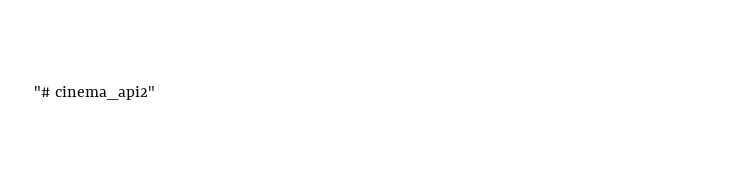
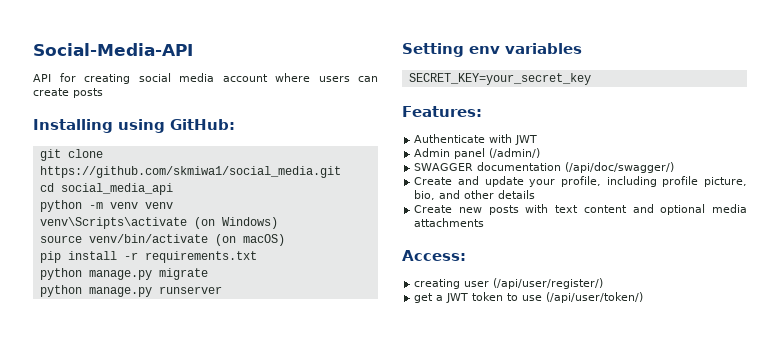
[34,86,155,100] "# cinema_api2" -> [33,43,193,56] [33,73,378,84] [33,88,103,98] [33,119,235,133] [39,149,103,161] [39,166,341,178] [39,183,173,195] [39,200,173,212] [39,217,278,229] [39,234,285,246] [39,251,257,263] [39,268,208,280] [39,285,222,297] [402,43,582,57] [408,73,591,85] [402,106,482,117] [414,134,538,145] [414,148,541,159] [414,162,675,173] [414,176,747,187] [414,190,536,200] [414,204,747,215] [414,218,485,227] [402,250,466,261] [414,278,604,289] [414,292,644,303] Social-Media-API // API for creating social media account where users can create posts // Installing using GitHub: // git clone https://github.com/skmiwa1/social_media.git // cd social_media_api // python -m venv venv // venv\Scripts\activate (on Windows) // source venv/bin/activate (on macOS) // pip install -r requirements.txt // python manage.py migrate // python manage.py runserver // Setting env variables // SECRET_KEY=your_secret_key // Features: // Authenticate with JWT // Admin panel (/admin/) // SWAGGER documentation (/api/doc/swagger/) // Create and update your profile, including profile picture, bio, and other details // Create new posts with text content and optional media attachments // Access: // creating user (/api/user/register/) // get a JWT token to use (/api/user/token/)

